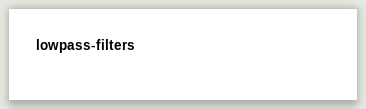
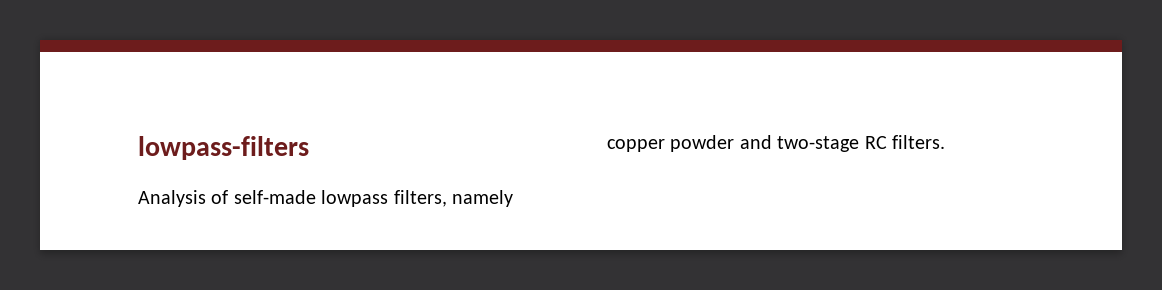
(135, 46) none -> [138,190,513,207] [607,135,945,152] // Analysis of self-made lowpass filters, namely copper powder and two-stage RC filters.

